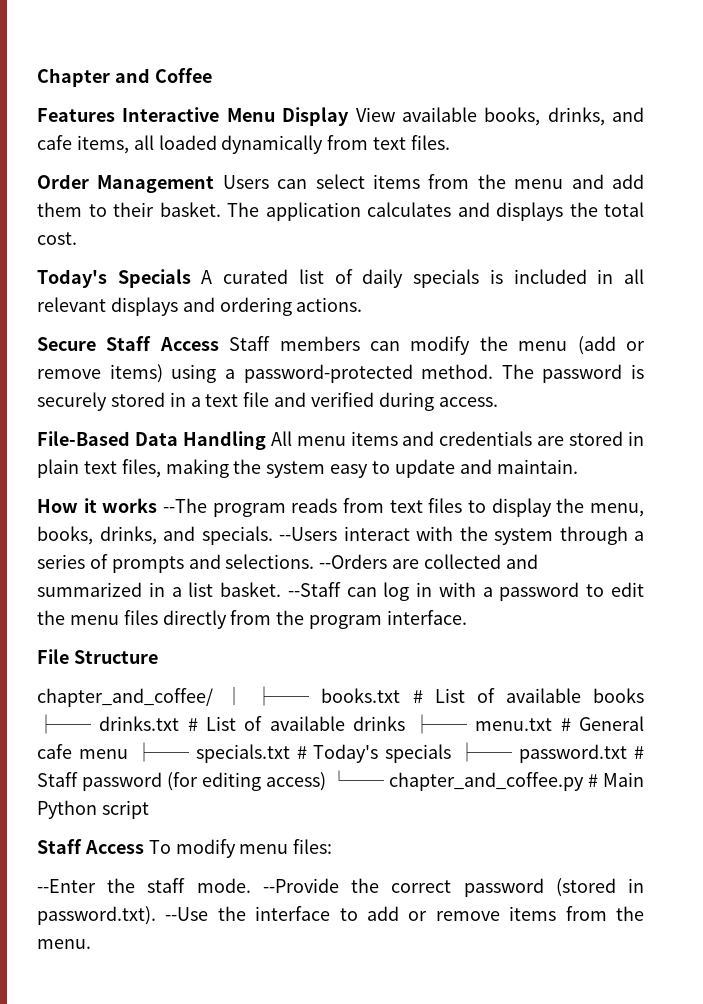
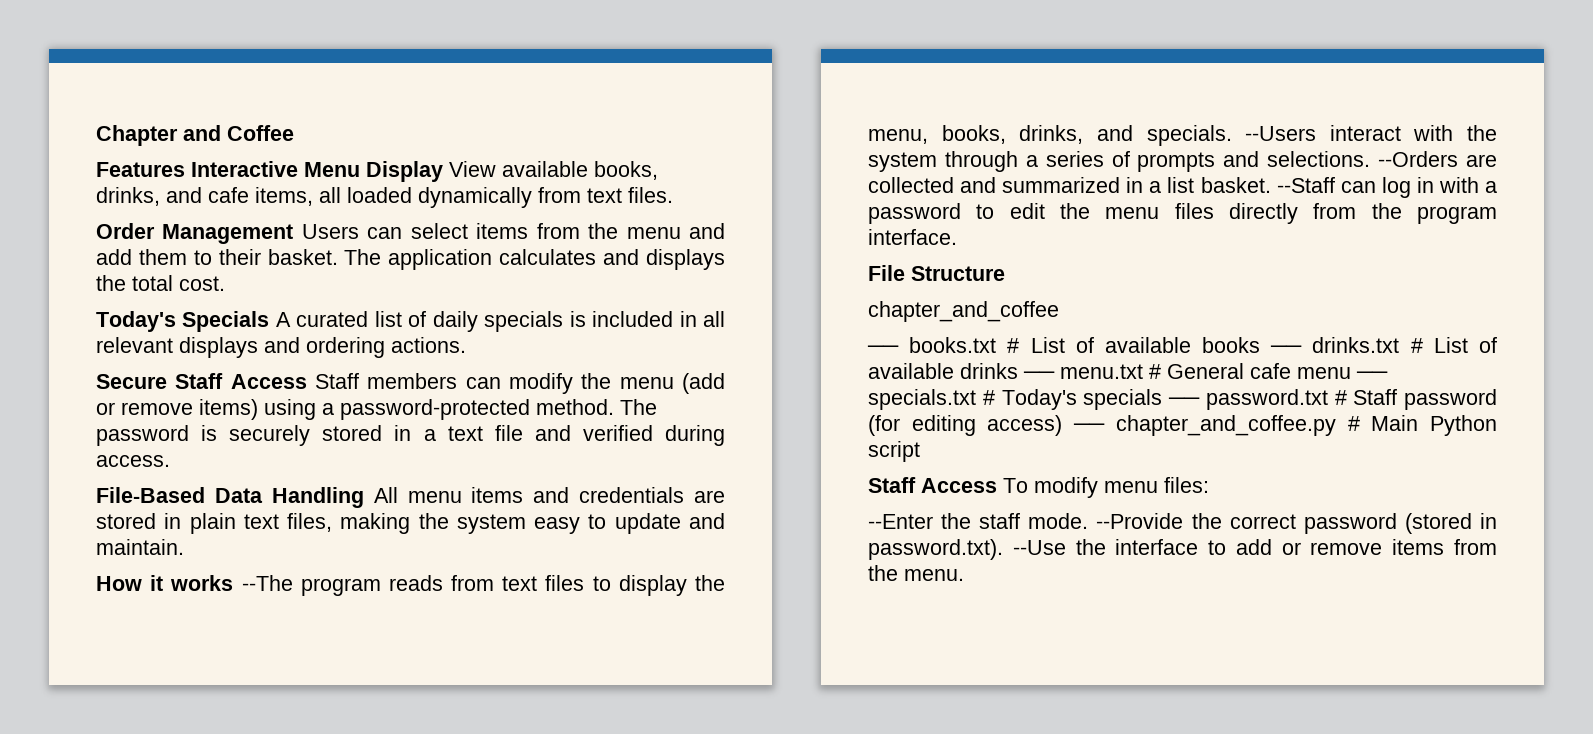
[37,686,310,707] chapter_and_coffee/ │ ├── -> [868,301,1059,322] [867,345,899,353] chapter_and_coffee // ──
[37,714,91,734] ├── -> [1270,345,1303,353] ──
[413,714,468,734] ├── -> [1023,371,1055,379] ──
[134,742,189,762] ├── -> [1356,371,1388,379] ──
[458,742,513,762] ├── -> [1168,397,1200,405] ──
[330,770,385,787] └── -> [1073,423,1106,431] ──

